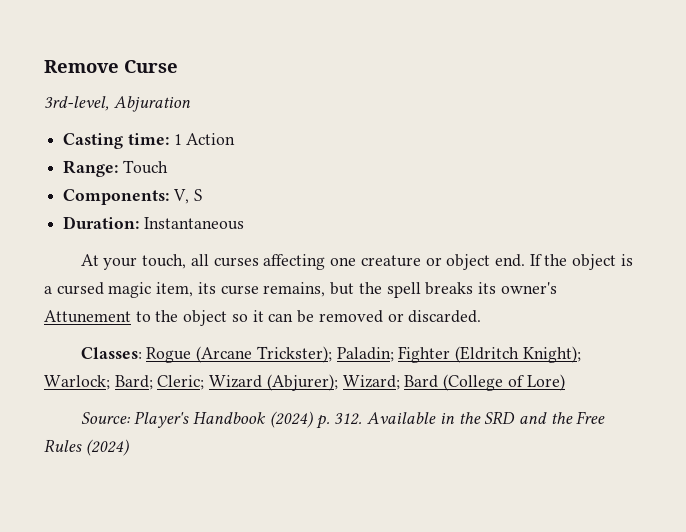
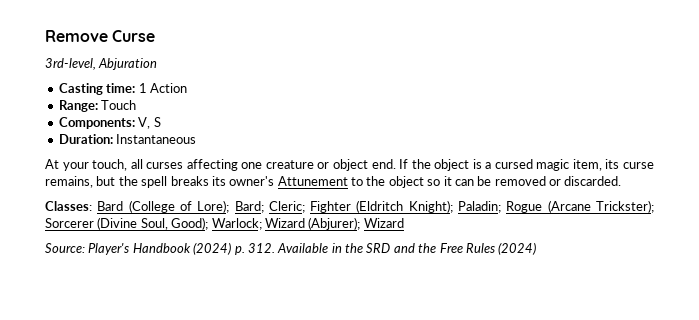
[146,346,581,363] [44,374,565,391] Rogue (Arcane Trickster); Paladin; Fighter (Eldritch Knight); Warlock; Bard; Cleric; Wizard (Abjurer); Wizard; Bard (College of Lore) -> [97,200,655,213] [45,217,404,230] Bard (College of Lore); Bard; Cleric; Fighter (Eldritch Knight); Paladin; Rogue (Arcane Trickster); Sorcerer (Divine Soul, Good); Warlock; Wizard (Abjurer); Wizard

